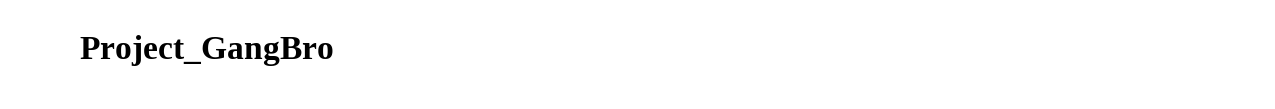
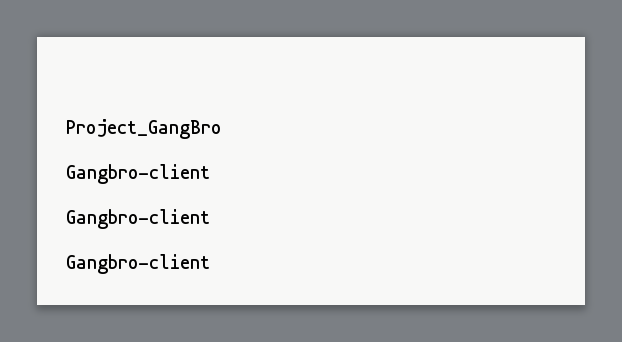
(334, 50) none -> [66,164,210,184] [66,209,210,229] [66,254,210,274] // Gangbro-client // Gangbro-client // Gangbro-client

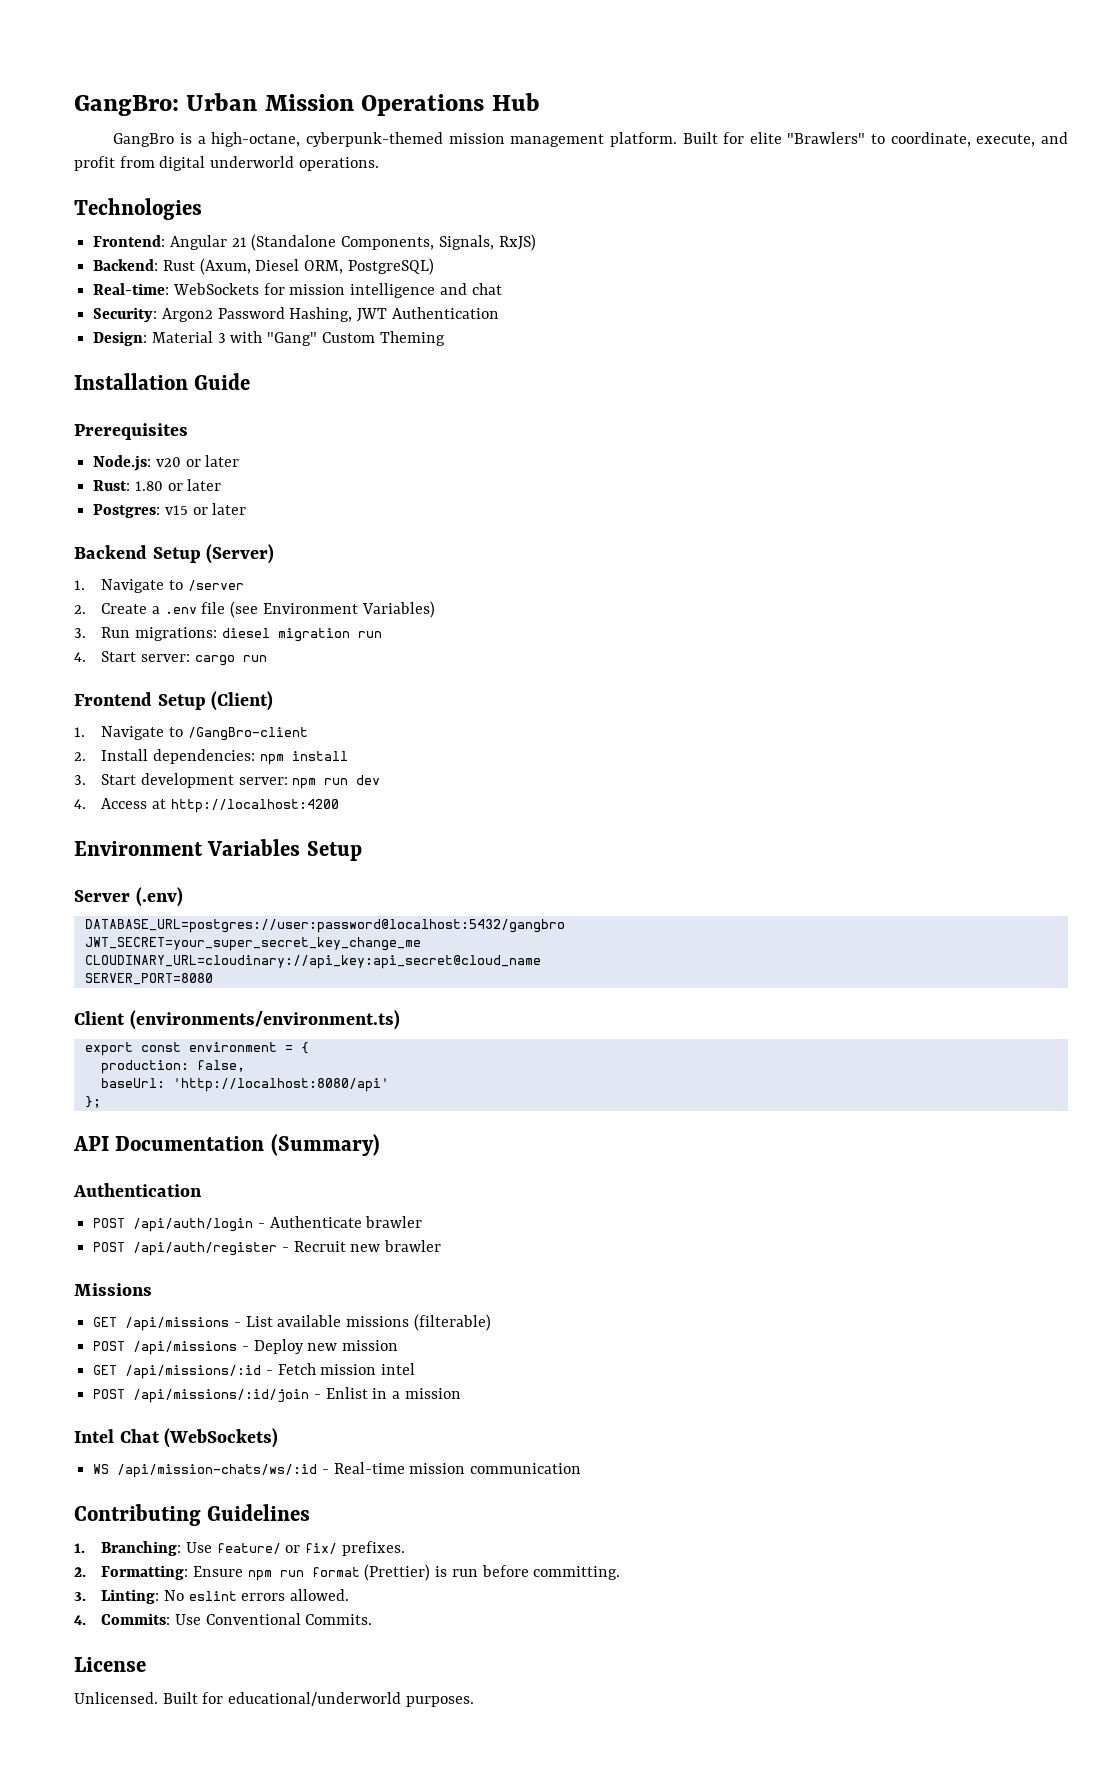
[66,119,221,139] [66,164,210,184] [66,209,210,229] [66,254,210,274] Project_GangBro // Gangbro-client // Gangbro-client // Gangbro-client -> [74,93,540,116] [113,132,1068,147] [74,156,379,171] [74,198,202,220] [93,234,536,251] [93,258,434,275] [93,283,502,298] [93,307,499,322] [93,331,445,346] [74,373,251,390] [74,423,188,440] [93,455,240,471] [93,479,222,491] [93,503,247,518] [74,544,275,564] [74,579,244,593] [74,601,435,618] [74,627,382,642] [74,651,267,666] [74,691,274,711] [74,726,308,741] [74,749,348,765] [74,773,381,789] [74,798,339,813] [74,839,362,861] [74,887,183,907] [84,919,565,933] [84,937,421,951] [84,955,541,969] [84,973,213,985] [74,1010,400,1030] [84,1042,309,1056] [100,1060,245,1074] [100,1078,389,1092] [84,1096,101,1108] [73,1134,380,1156] [73,1183,202,1197] [93,1216,423,1232] [93,1240,442,1256] [74,1283,152,1296] [93,1314,491,1331] [93,1339,399,1355] [93,1363,416,1379] [93,1387,461,1403] [74,1428,279,1448] [93,1462,582,1478] [74,1504,311,1526] [74,1541,405,1556] [74,1564,621,1581] [74,1589,350,1604] [74,1613,373,1625] [74,1657,146,1672] [74,1692,474,1707] GangBro: Urban Mission Operations Hub // GangBro is a high-octane, cyberpunk-themed mission management platform. Built for elite "Brawlers" to coordinate, execute, and profit from digital underworld operations. // Technologies // Frontend: Angular 21 (Standalone Components, Signals, RxJS) // Backend: Rust (Axum, Diesel ORM, PostgreSQL) // Real-time: WebSockets for mission intelligence and chat // Security: Argon2 Password Hashing, JWT Authentication // Design: Material 3 with "Gang" Custom Theming // Installation Guide // Prerequisites // Node.js: v20 or later // Rust: 1.80 or later // Postgres: v15 or later // Backend Setup (Server) // 1. Navigate to /server // 2. Create a .env file (see Environment Variables) // 3. Run migrations: diesel migration run // 4. Start server: cargo run // Frontend Setup (Client) // 1. Navigate to /GangBro-client // 2. Install dependencies: npm install // 3. Start development server: npm run dev // 4. Access at http://localhost:4200 // Environment Variables Setup // Server (.env) // DATABASE_URL=postgres://user:password@localhost:5432/gangbro // JWT_SECRET=your_super_secret_key_change_me // CLOUDINARY_URL=cloudinary://api_key:api_secret@cloud_name // SERVER_PORT=8080 // Client (environments/environment.ts) // export const environment = { // production: false, // baseUrl: 'http://localhost:8080/api' // }; // API Documentation (Summary) // Authentication // POST /api/auth/login - Authenticate brawler // POST /api/auth/register - Recruit new brawler // Missions // GET /api/missions - List available missions (filterable) // POST /api/missions - Deploy new mission // GET /api/missions/:id - Fetch mission intel // POST /api/missions/:id/join - Enlist in a mission // Intel Chat (WebSockets) // WS /api/mission-chats/ws/:id - Real-time mission communication // Contributing Guidelines // 1. Branching: Use feature/ or fix/ prefixes. // 2. Formatting: Ensure npm run format (Prettier) is run before committing. // 3. Linting: No eslint errors allowed. // 4. Commits: Use Conventional Commits. // License // Unlicensed. Built for educational/underworld purposes.

